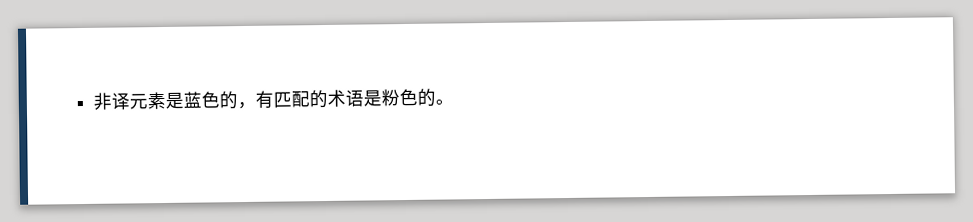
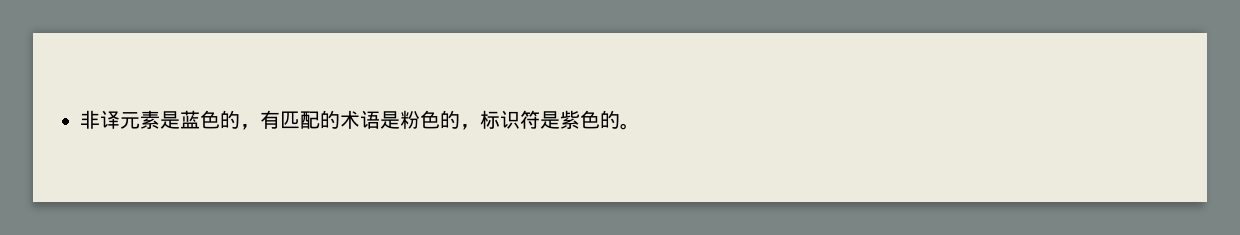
(437, 97) none -> [460,110,620,130] ，标识符是紫色的

